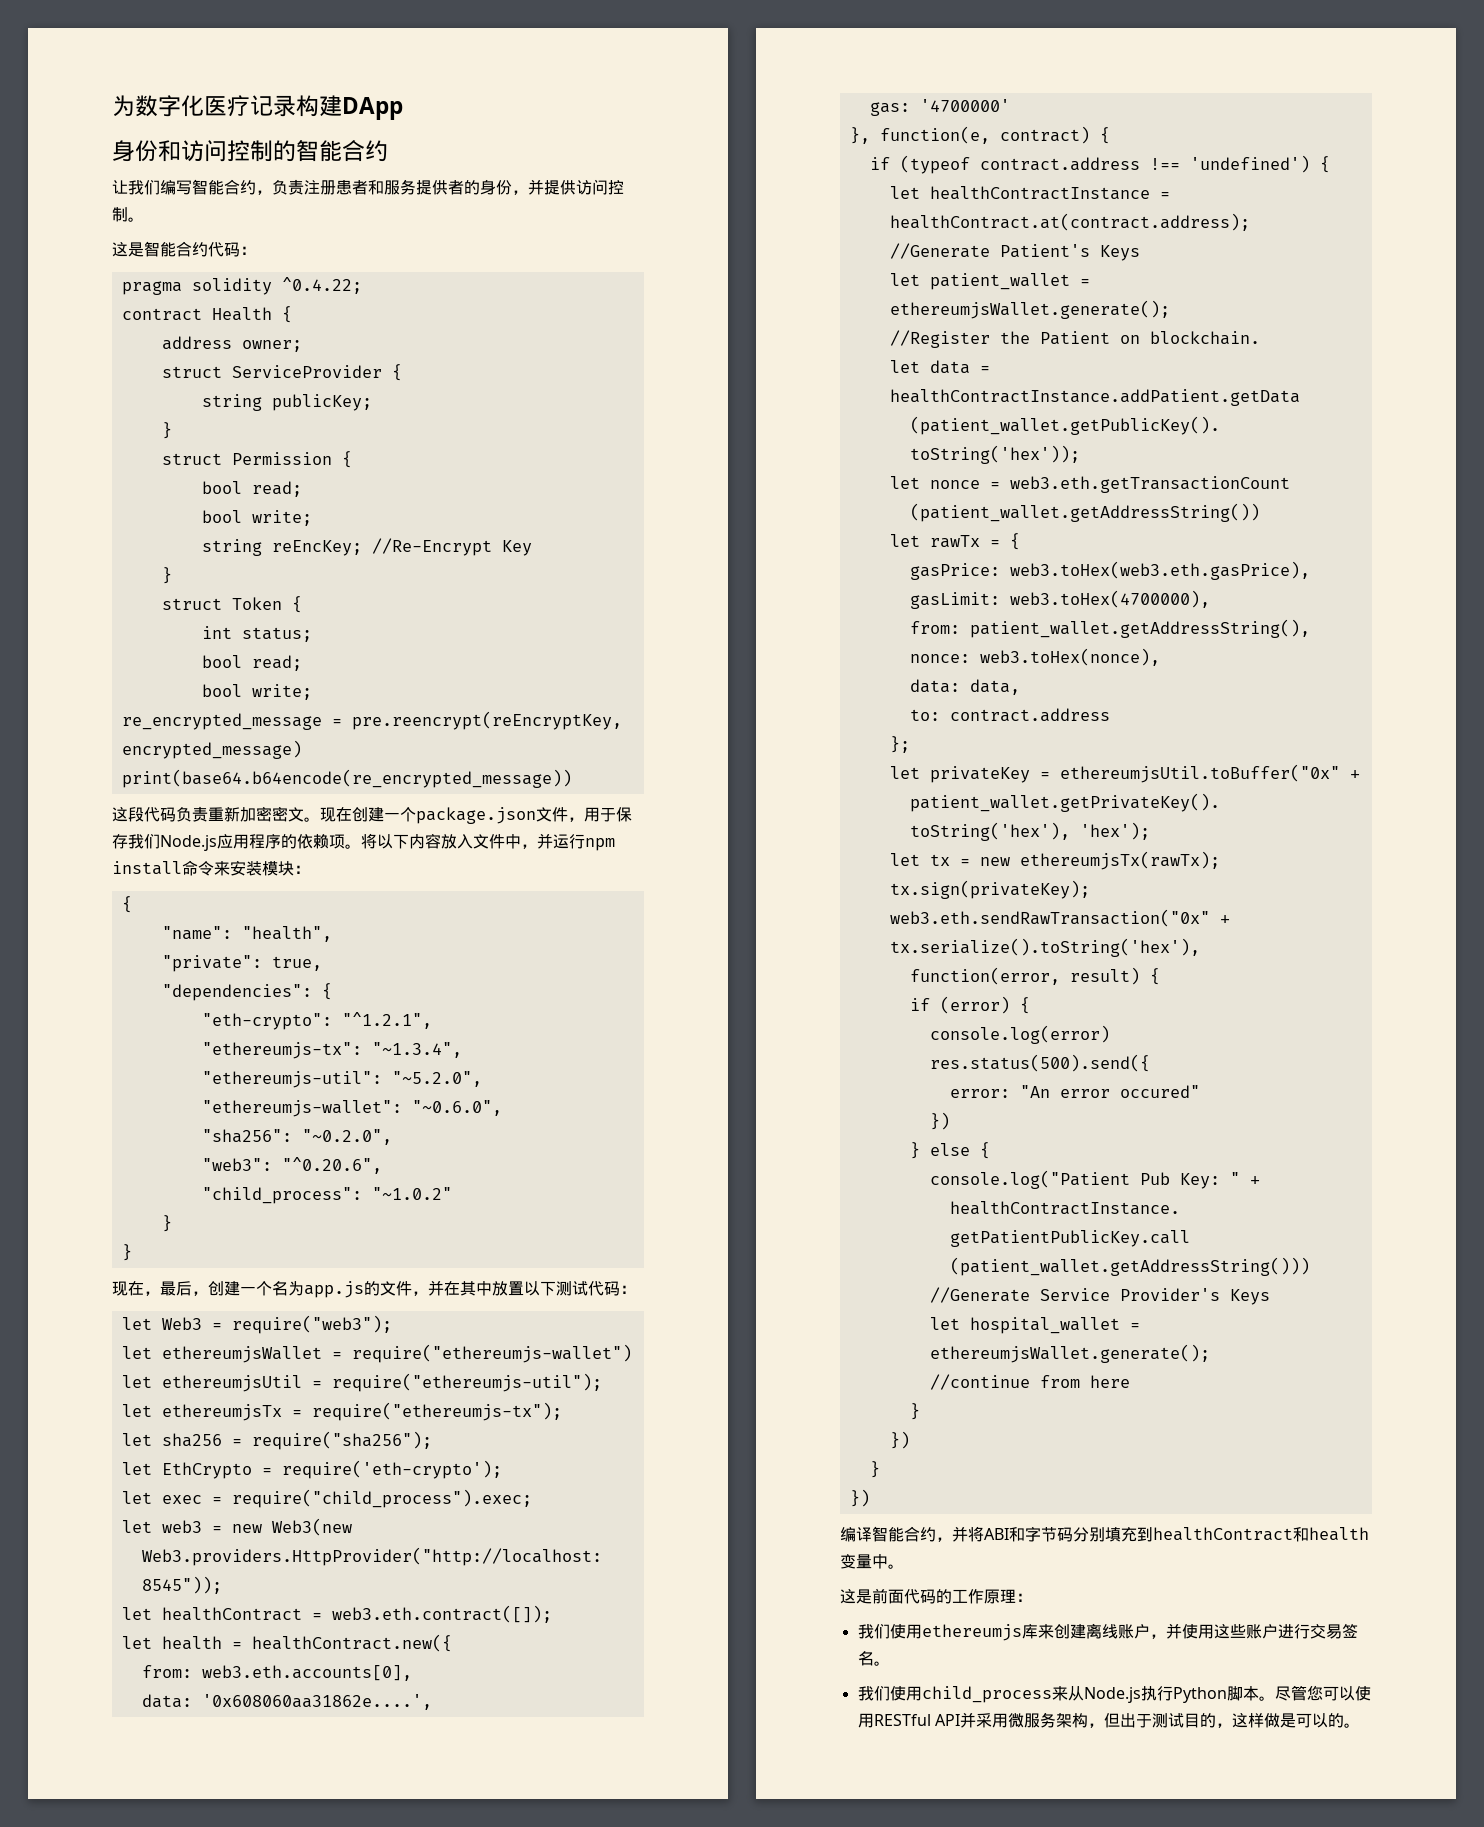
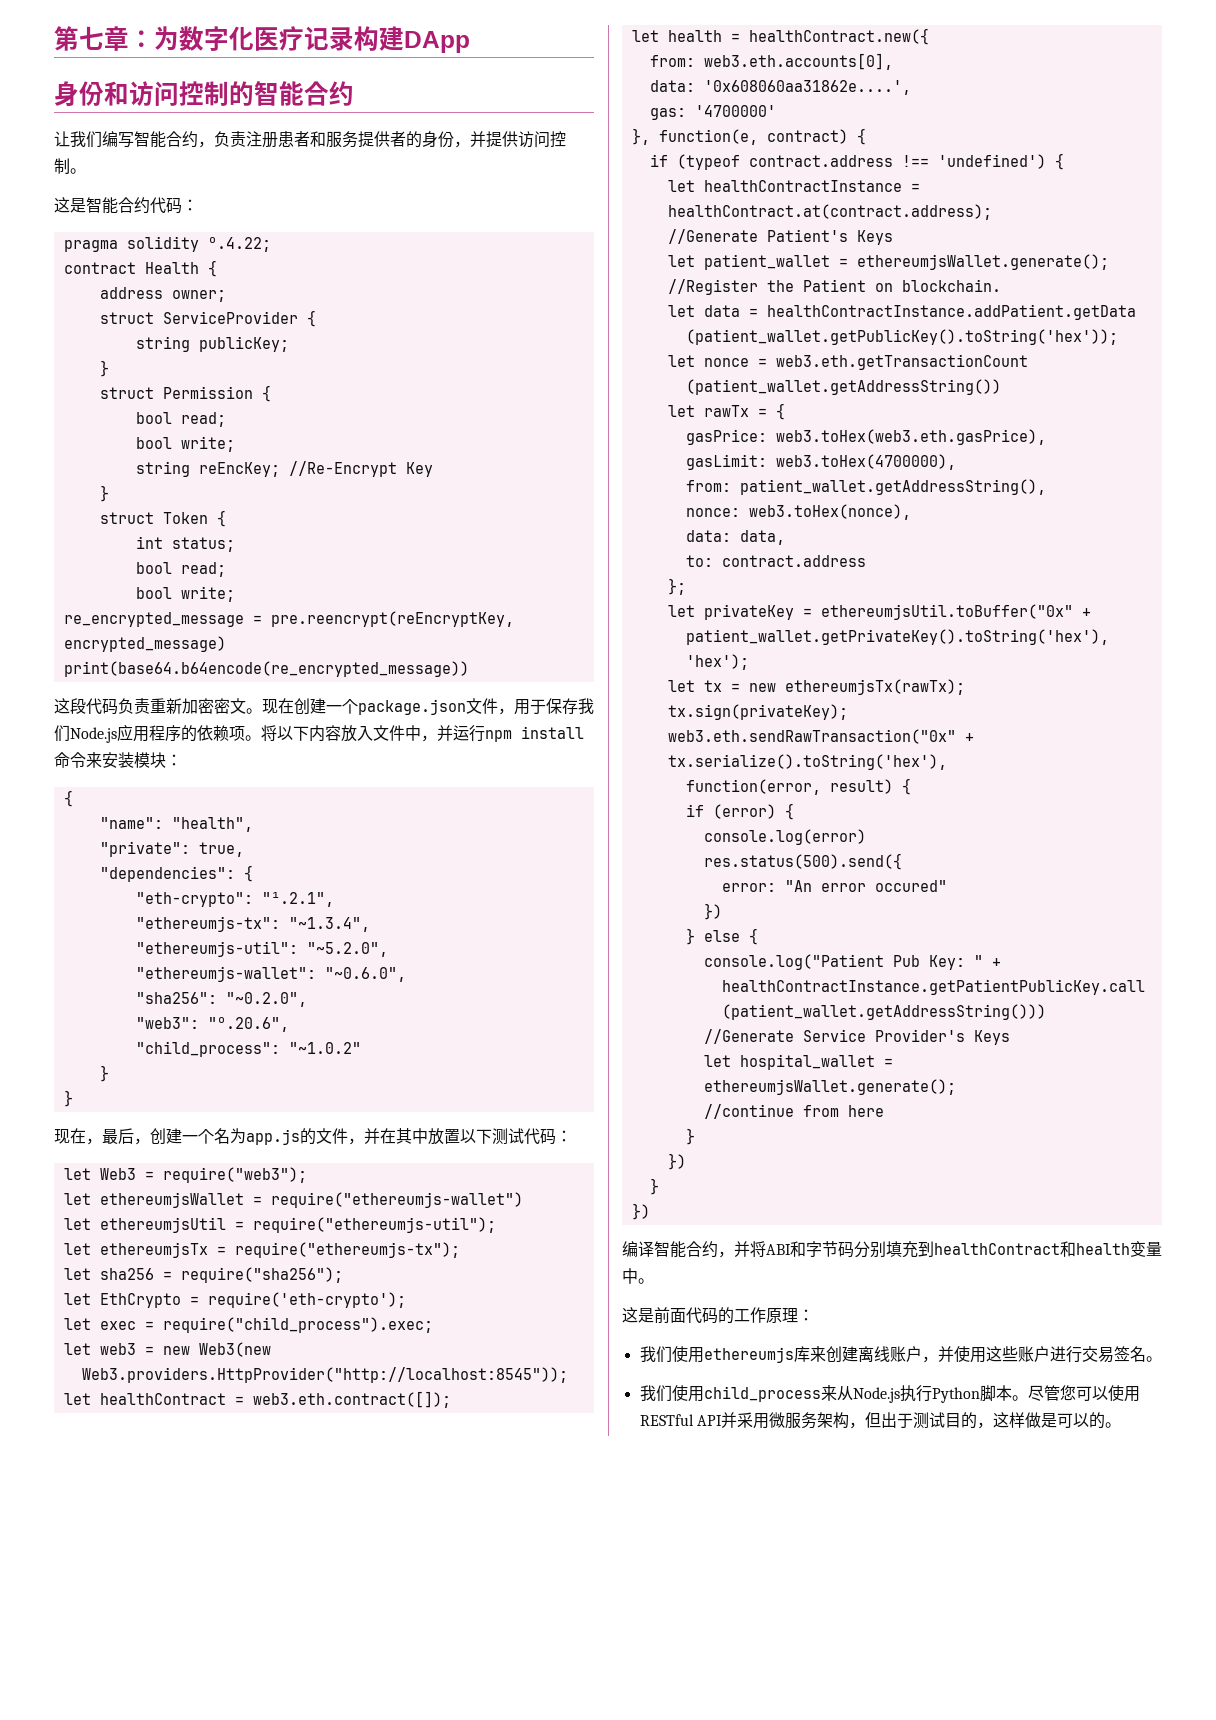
(112, 106) none -> [54,26,154,51] 第七章：
[281,277,362,294] ^0.4.22; -> [207,237,271,252] ⁰.4.22;
[341,1012,432,1029] "^1.2.1", -> [261,892,334,907] "¹.2.1",
[281,1157,382,1174] "^0.20.6", -> [207,1017,289,1032] "⁰.20.6",

